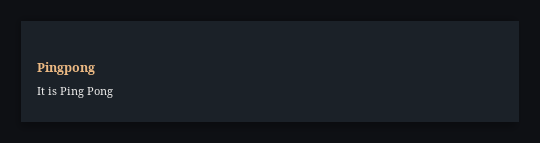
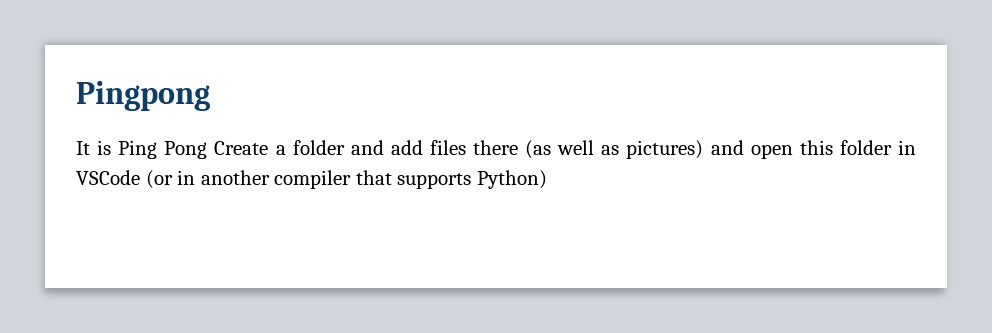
(113, 92) none -> [214,140,916,159] [76,170,547,189] Create a folder and add files there (as well as pictures) and open this folder in VSCode (or in another compiler that supports Python)

